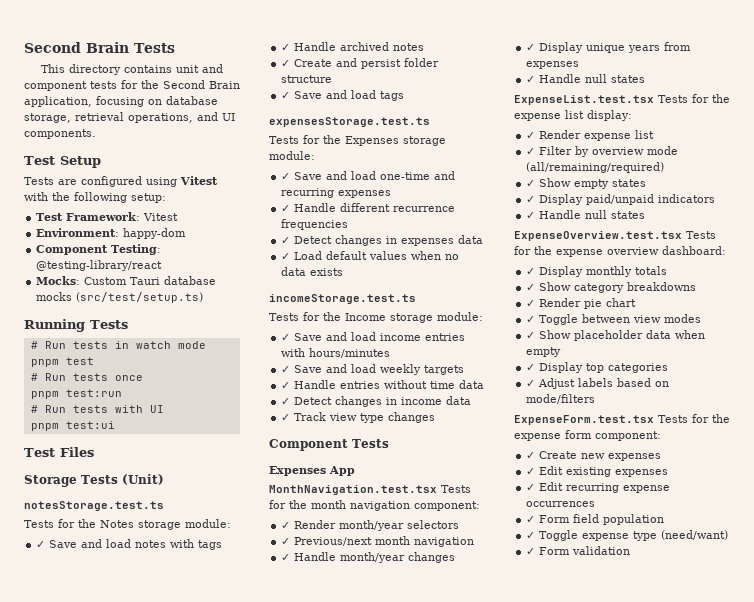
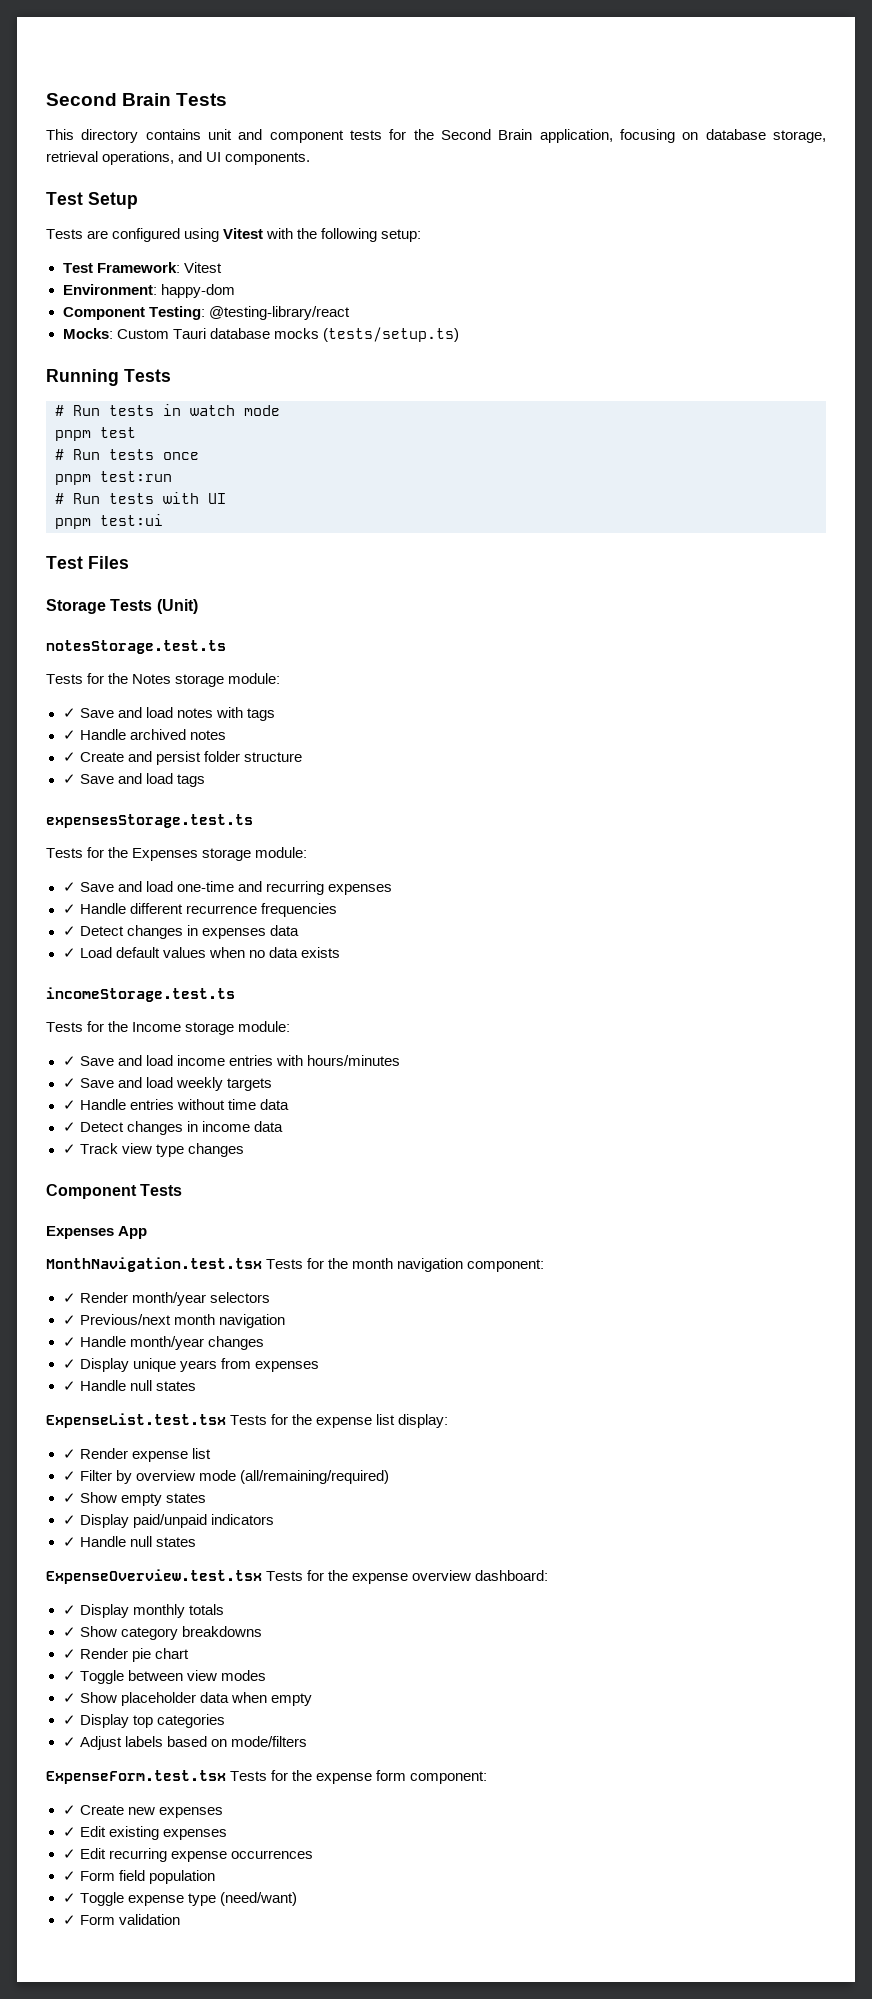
[76,292,204,303] (src/test/setup.ts) -> [322,327,459,342] (tests/setup.ts)

